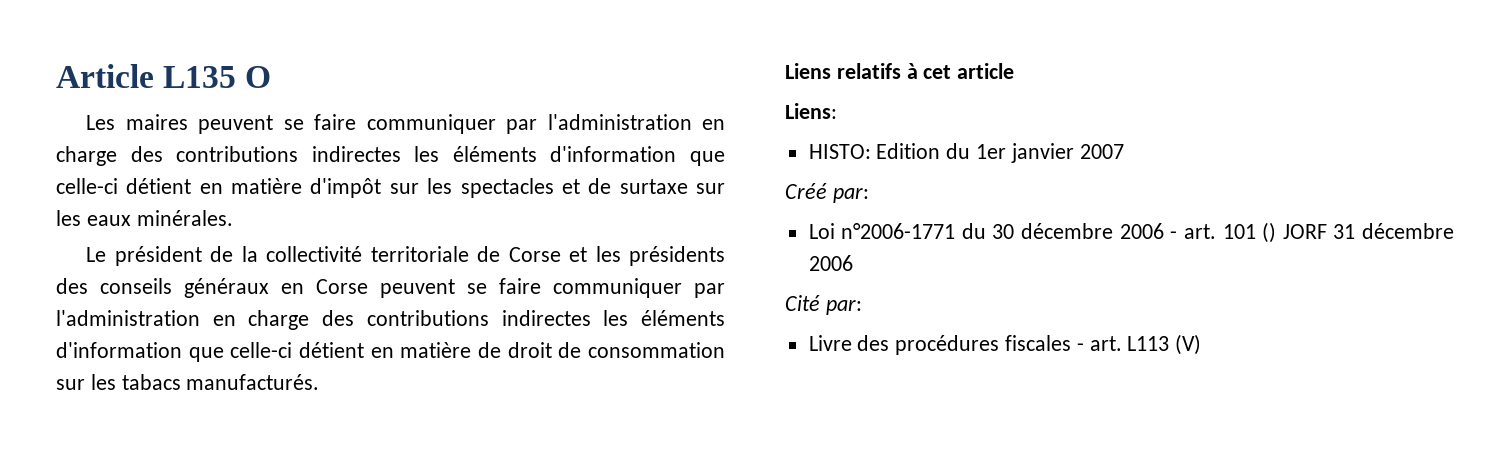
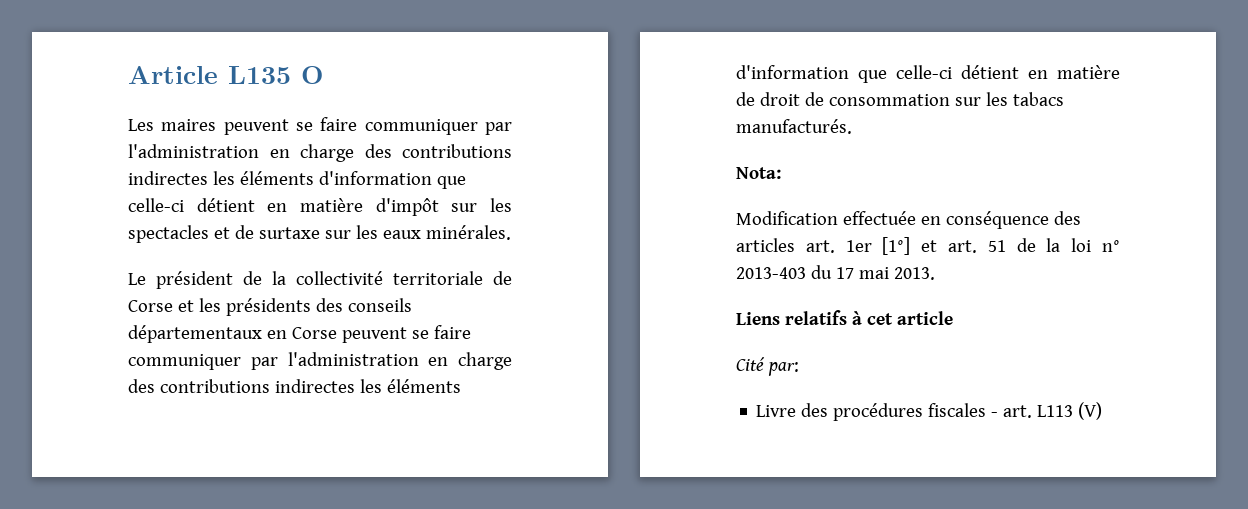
[184,278,269,298] généraux -> [128,325,262,343] départementaux
(320, 382) none -> [736,167,781,179] [736,211,1081,229] [736,237,1120,255] [736,265,935,280] // Nota: // Modification effectuée en conséquence des articles art. 1er [1°] et art. 51 de la loi n° 2013-403 du 17 mai 2013.
[785,103,837,119] [808,143,1124,163] [785,183,869,203] [808,222,1454,243] [808,255,853,271] // Liens: // HISTO: Edition du 1er janvier 2007 // Créé par: // Loi n°2006-1771 du 30 décembre 2006 - art. 101 () JORF 31 décembre 2006 -> (953, 318) none

